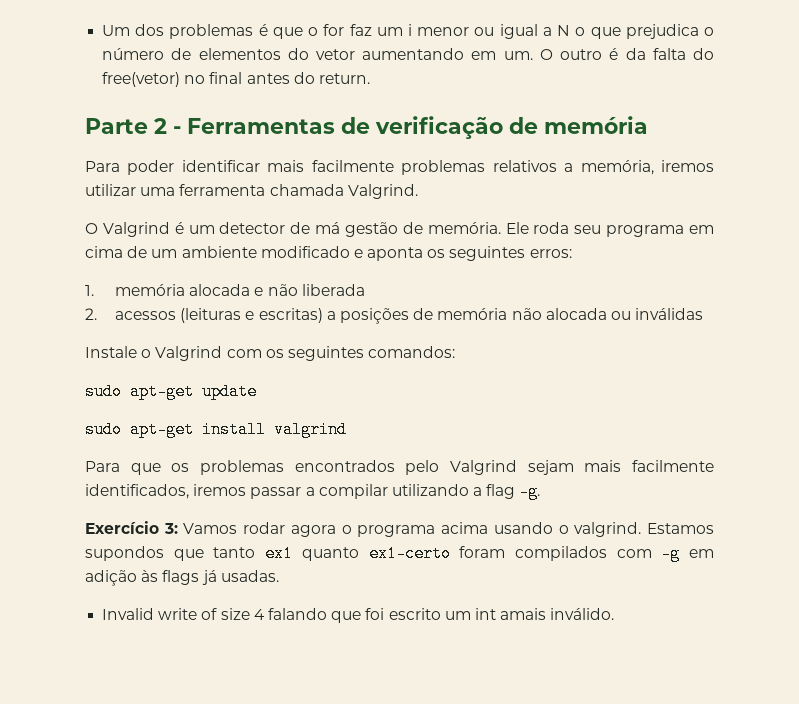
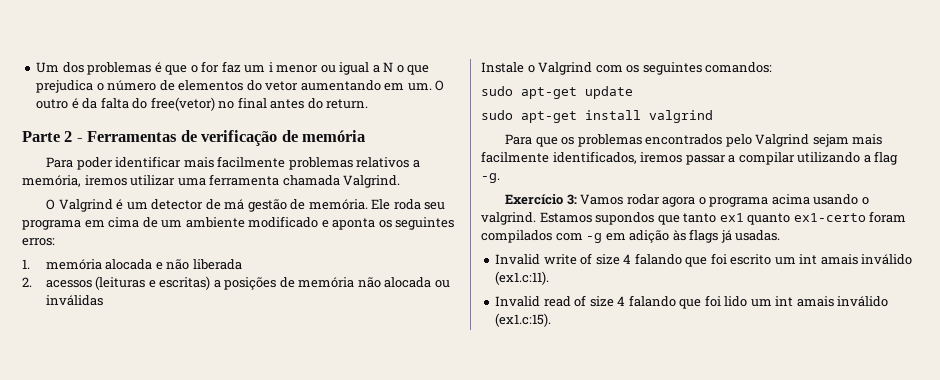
[550,608,615,620] inválido. -> [861,254,913,265] [495,271,550,285] [495,295,889,309] [495,313,552,327] inválido (ex1.c:11). // Invalid read of size 4 falando que foi lido um int amais inválido (ex1.c:15).

